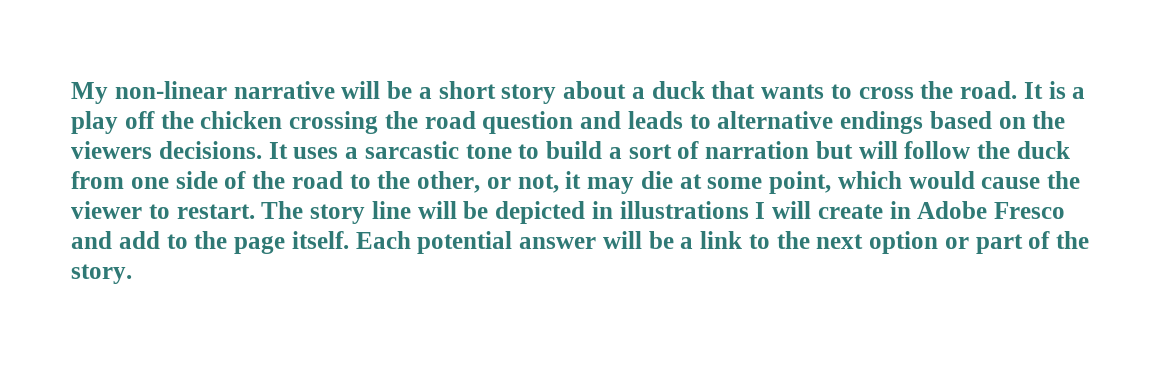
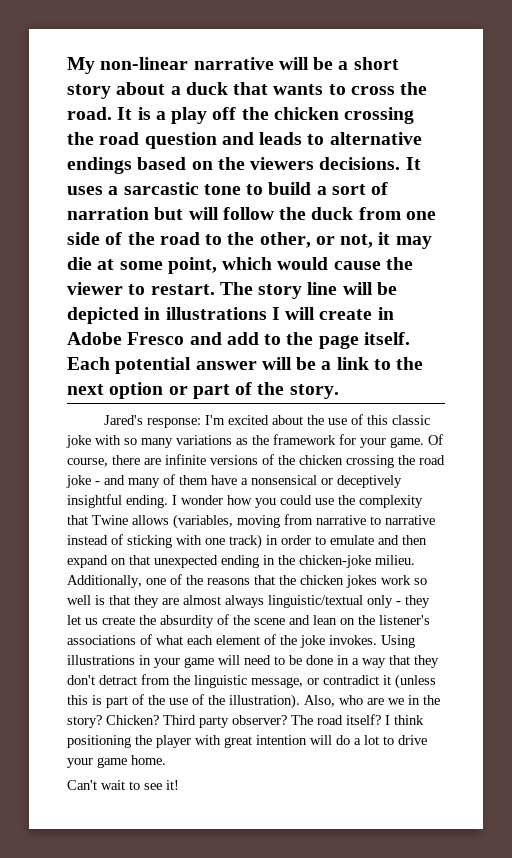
(132, 274) none -> [103,414,430,428] [66,434,443,448] [67,454,445,468] [66,474,402,488] [67,494,423,508] [67,514,435,529] [67,534,427,549] [67,555,415,568] [67,574,427,588] [67,595,430,608] [67,614,430,628] [67,634,415,648] [67,655,439,668] [67,674,436,689] [67,694,440,709] [67,714,424,728] [67,735,427,748] [67,755,166,768] [67,780,179,790] // Jared's response: I'm excited about the use of this classic joke with so many variations as the framework for your game. Of course, there are infinite versions of the chicken crossing the road joke - and many of them have a nonsensical or deceptively insightful ending. I wonder how you could use the complexity that Twine allows (variables, moving from narrative to narrative instead of sticking with one track) in order to emulate and then expand on that unexpected ending in the chicken-joke milieu. Additionally, one of the reasons that the chicken jokes work so well is that they are almost always linguistic/textual only - they let us create the absurdity of the scene and lean on the listener's associations of what each element of the joke invokes. Using illustrations in your game will need to be done in a way that they don't detract from the linguistic message, or contradict it (unless this is part of the use of the illustration). Also, who are we in the story? Chicken? Third party observer? The road itself? I think positioning the player with great intention will do a lot to drive your game home. // Can't wait to see it!

